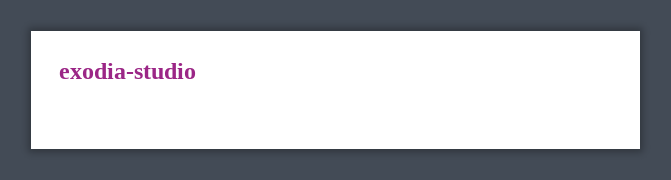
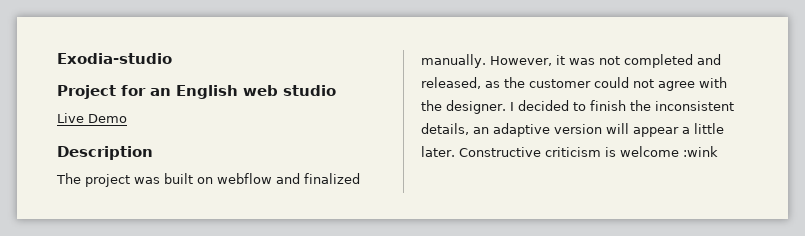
[59,63,196,79] exodia-studio -> [57,53,172,64] [57,85,336,99] [57,113,127,123] [57,146,153,160] [56,173,360,187] [421,54,721,68] [421,77,727,91] [421,100,734,114] [421,123,724,137] [421,146,718,157] Exodia-studio // Project for an English web studio // Live Demo // Description // The project was built on webflow and finalized manually. However, it was not completed and released, as the customer could not agree with the designer. I decided to finish the inconsistent details, an adaptive version will appear a little later. Constructive criticism is welcome :wink

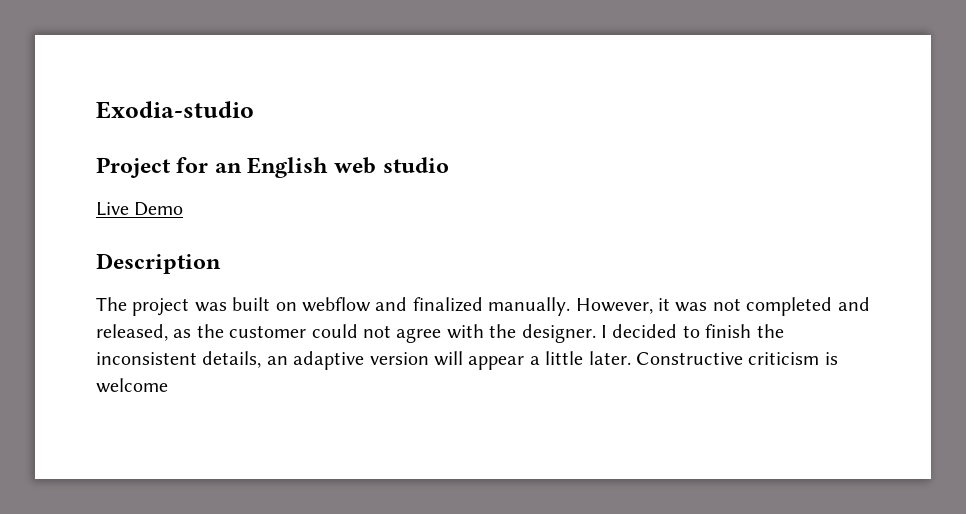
[682,146,718,157] :wink -> (168, 385) none

